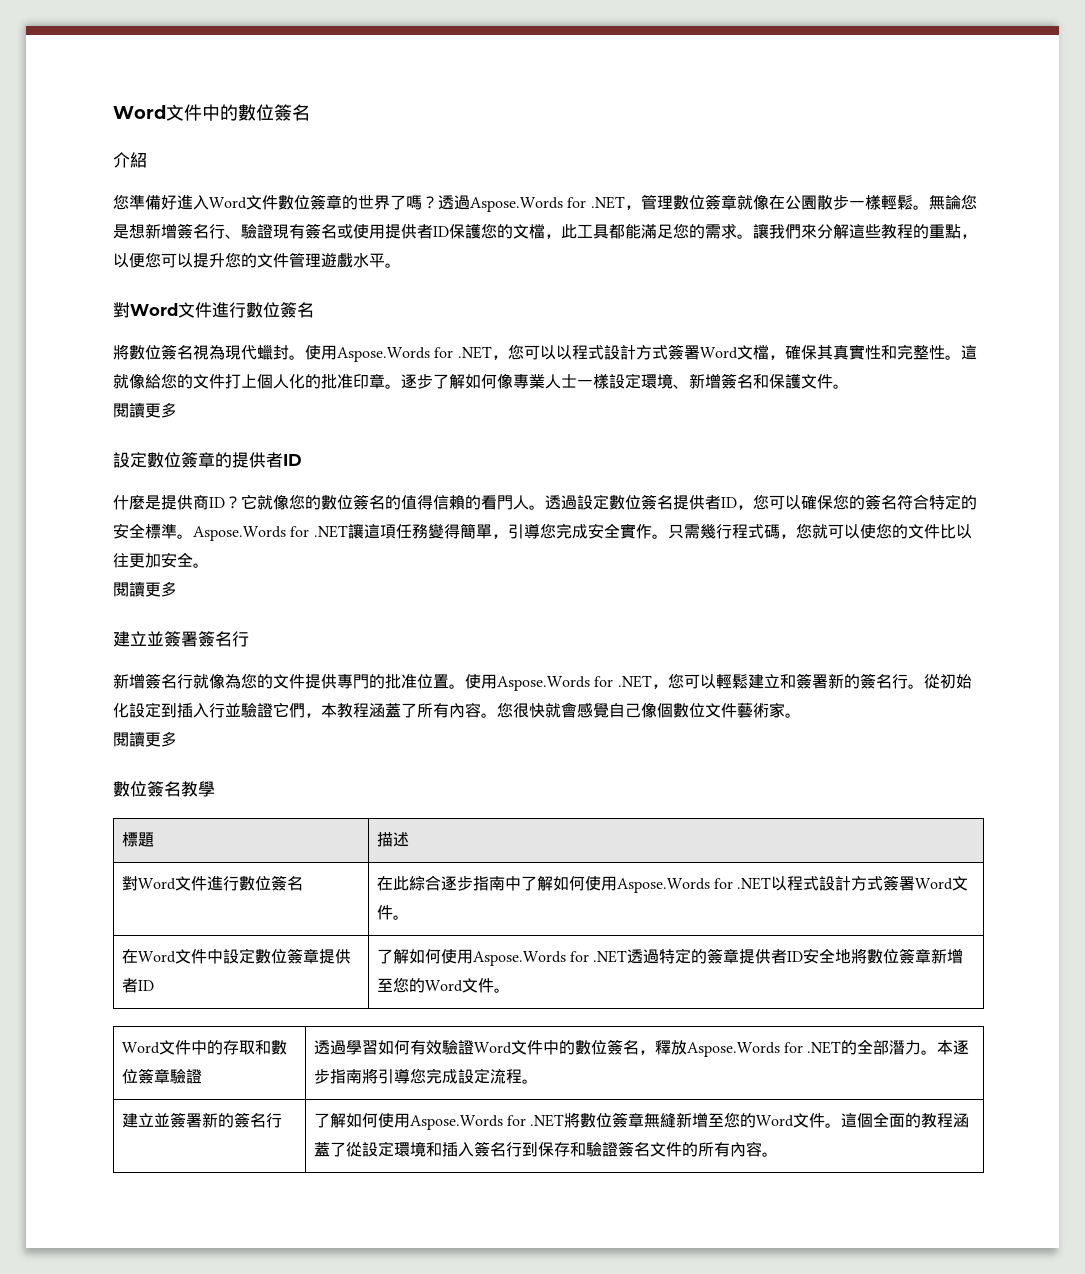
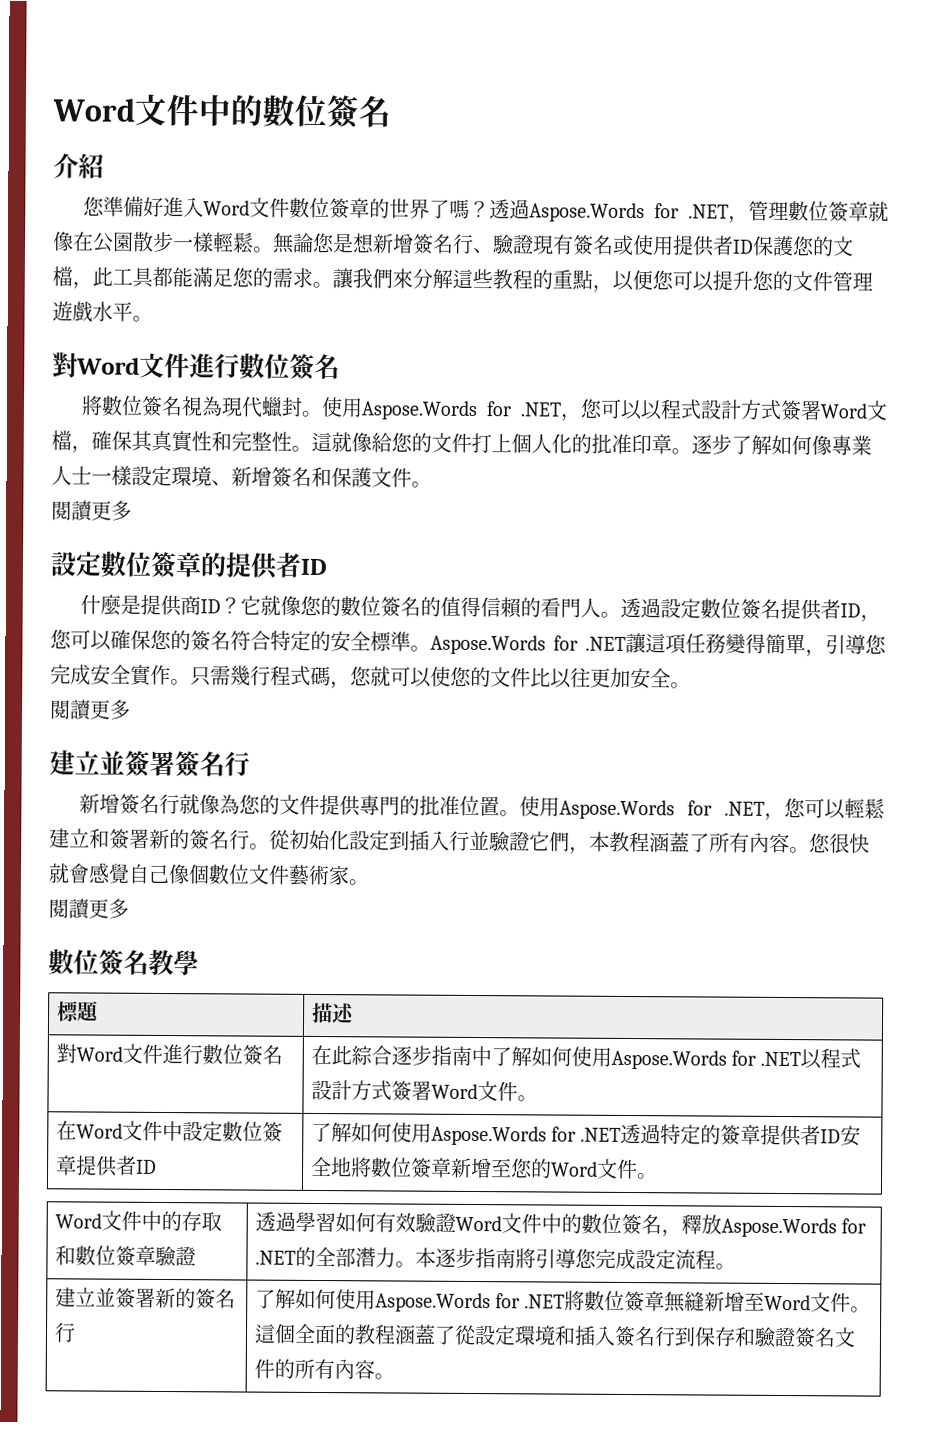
[724,1112,757,1128] 您的 -> (766, 1301) none

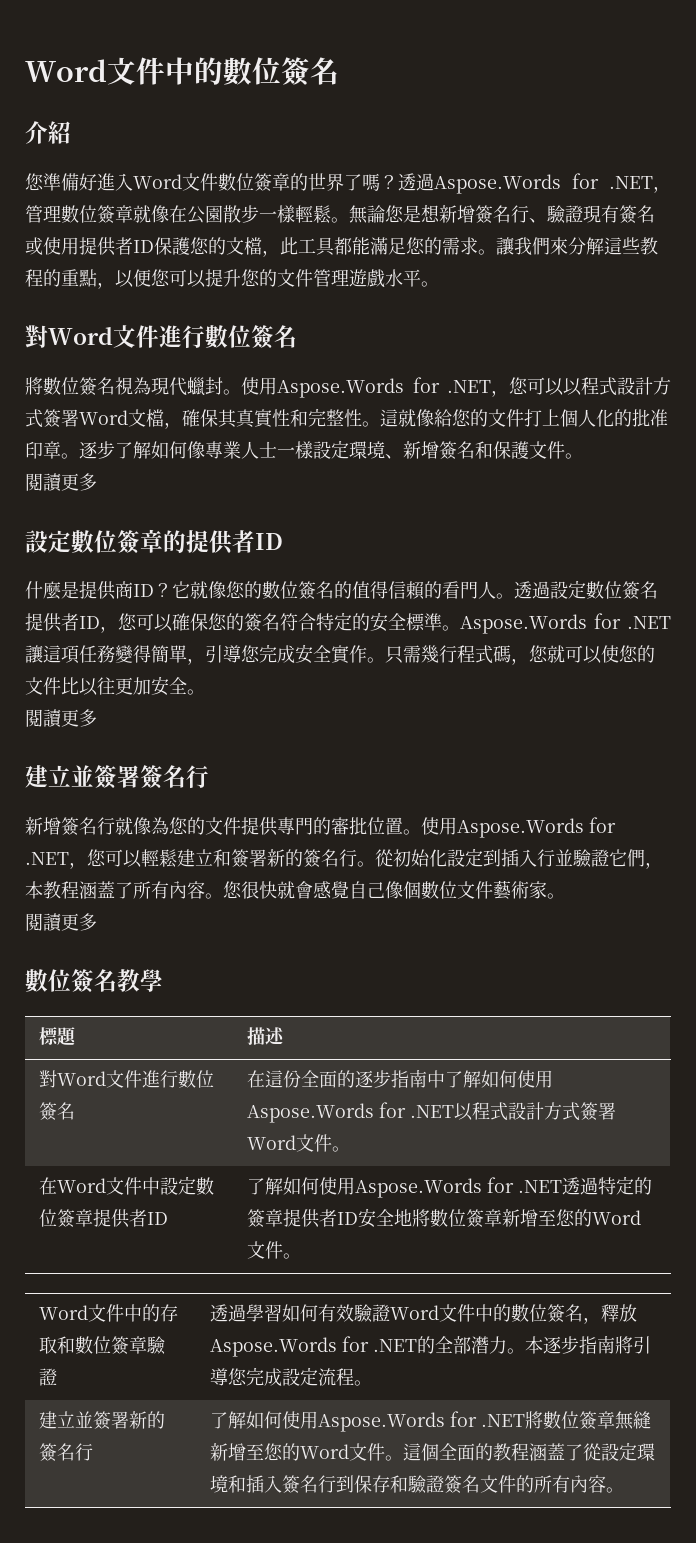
[419,795,461,816] 批准 -> [331,817,367,835] 審批
[330,1045,392,1066] 此綜合 -> [265,1070,356,1088] 這份全面的
(766, 1301) none -> [264,1443,301,1461] 您的

